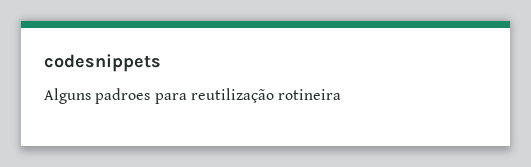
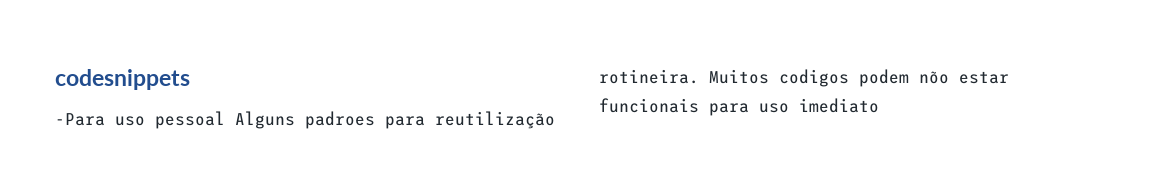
(161, 63) none -> [55,111,225,129] -Para uso pessoal
[278,89,342,100] rotineira -> [599,69,1009,87] [599,98,879,116] rotineira. Muitos codigos podem nõo estar funcionais para uso imediato

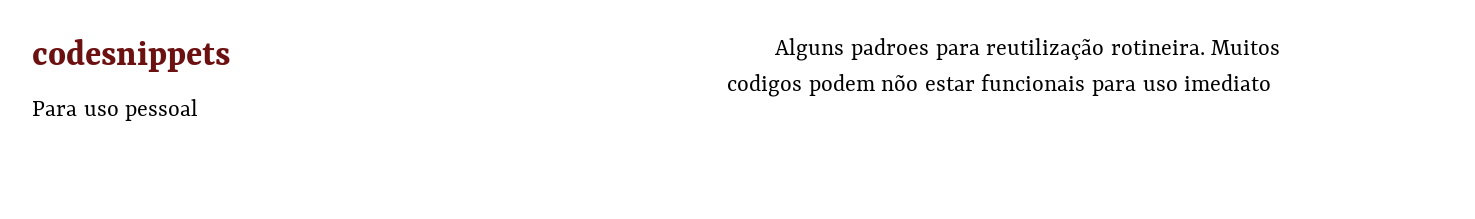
[55,113,105,126] -Para -> [32,101,77,116] Para
(225, 120) none -> (199, 110) //

